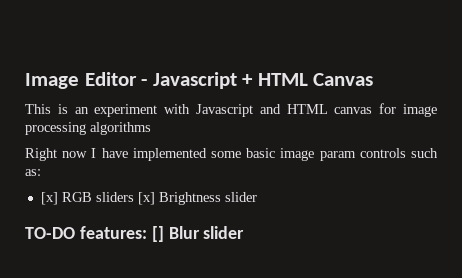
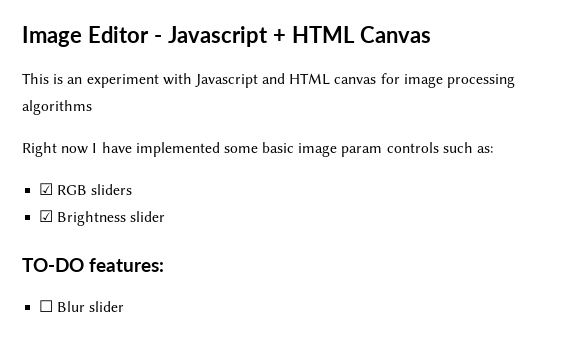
[40,192,58,205] [x] -> [39,183,54,195] ☑
[137,192,155,205] [x] -> [39,210,54,222] // ☑
[151,226,164,242] [] -> [39,300,54,312] // ☐

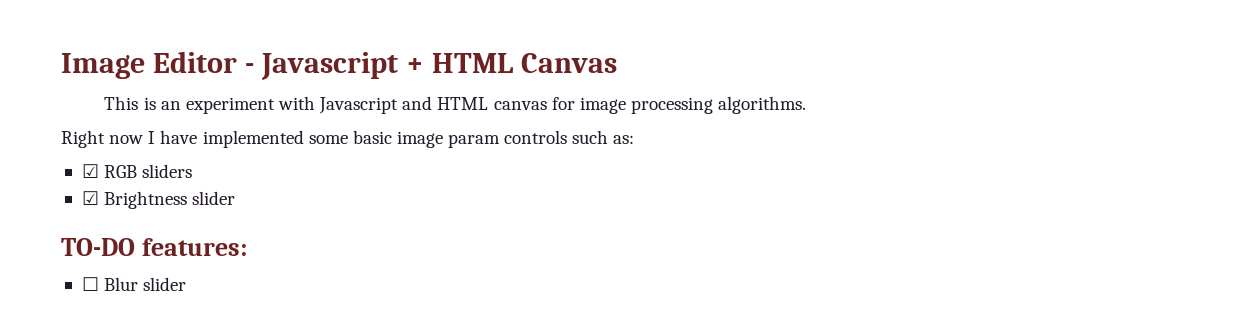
[22,100,92,115] algorithms -> [718,96,807,114] algorithms.

